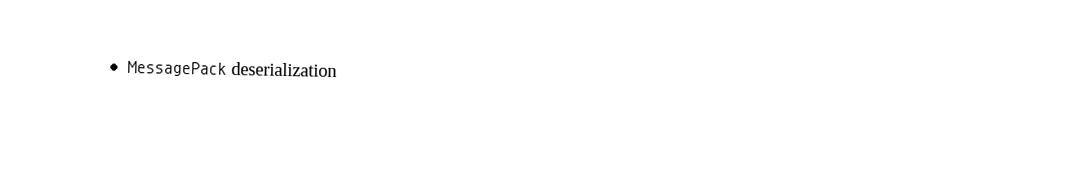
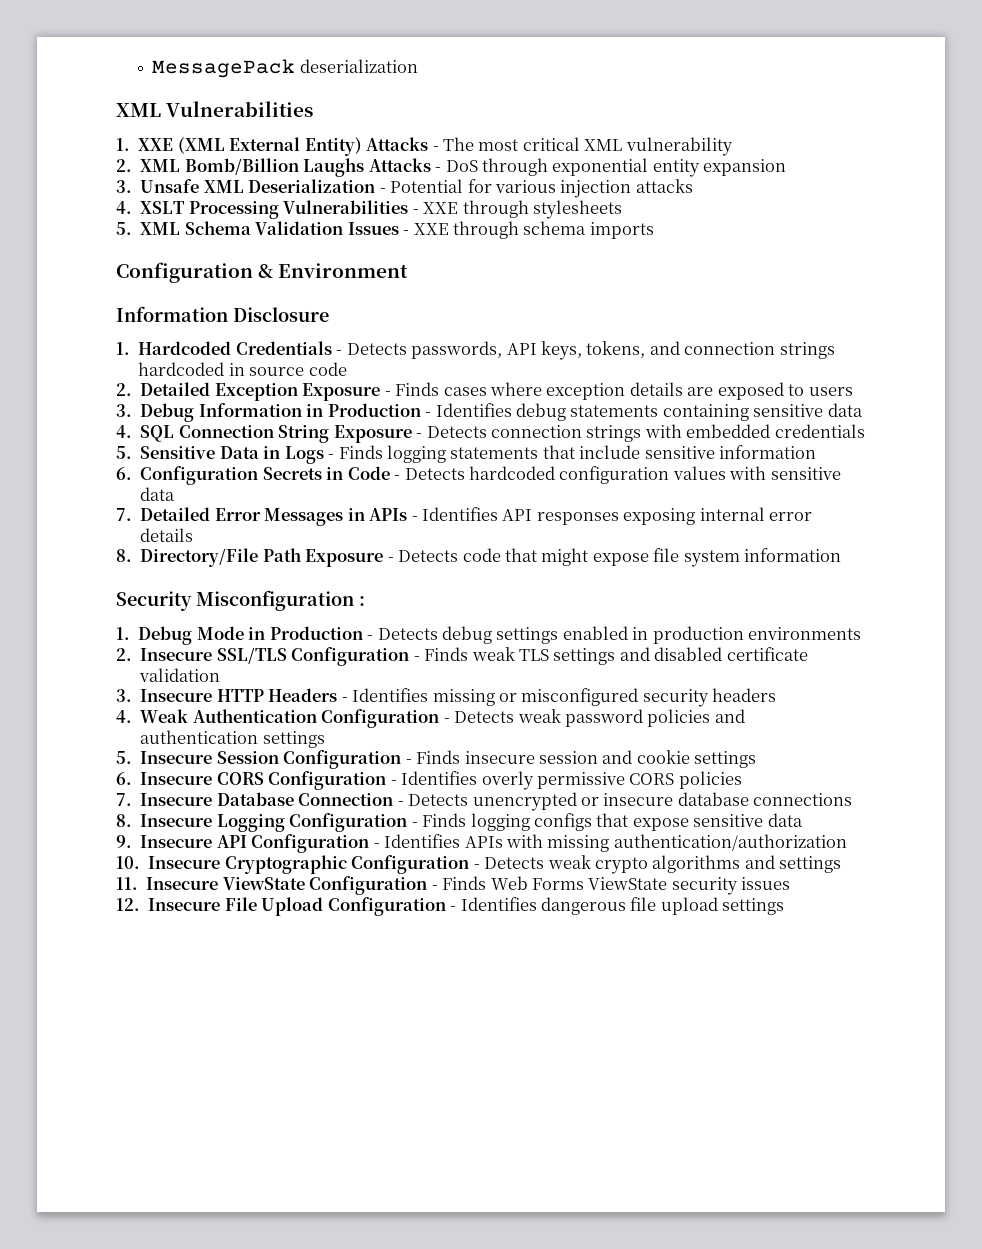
(337, 69) none -> [116,101,314,117] [116,137,733,156] [116,158,787,177] [116,179,693,198] [116,200,622,219] [116,221,654,239] [116,262,409,283] [116,306,329,322] [116,341,835,360] [138,362,347,376] [116,382,853,401] [116,403,863,422] [116,424,865,443] [116,445,817,464] [116,466,841,485] [140,487,176,501] [116,507,813,526] [140,528,194,542] [116,548,842,567] [116,590,365,611] [116,626,862,645] [116,647,808,666] [139,668,221,682] [116,688,777,707] [116,709,745,728] [140,730,325,748] [116,750,757,769] [116,771,742,790] [116,792,853,811] [116,813,803,832] [116,834,847,853] [116,855,842,874] [116,876,791,895] [116,897,785,916] // XML Vulnerabilities // 1. XXE (XML External Entity) Attacks - The most critical XML vulnerability // 2. XML Bomb/Billion Laughs Attacks - DoS through exponential entity expansion // 3. Unsafe XML Deserialization - Potential for various injection attacks // 4. XSLT Processing Vulnerabilities - XXE through stylesheets // 5. XML Schema Validation Issues - XXE through schema imports // Configuration & Environment // Information Disclosure // 1. Hardcoded Credentials - Detects passwords, API keys, tokens, and connection strings hardcoded in source code // 2. Detailed Exception Exposure - Finds cases where exception details are exposed to users // 3. Debug Information in Production - Identifies debug statements containing sensitive data // 4. SQL Connection String Exposure - Detects connection strings with embedded credentials // 5. Sensitive Data in Logs - Finds logging statements that include sensitive information // 6. Configuration Secrets in Code - Detects hardcoded configuration values with sensitive data // 7. Detailed Error Messages in APIs - Identifies API responses exposing internal error details // 8. Directory/File Path Exposure - Detects code that might expose file system information // Security Misconfiguration : // 1. Debug Mode in Production - Detects debug settings enabled in production environments // 2. Insecure SSL/TLS Configuration - Finds weak TLS settings and disabled certificate validation // 3. Insecure HTTP Headers - Identifies missing or misconfigured security headers // 4. Weak Authentication Configuration - Detects weak password policies and authentication settings // 5. Insecure Session Configuration - Finds insecure session and cookie settings // 6. Insecure CORS Configuration - Identifies overly permissive CORS policies // 7. Insecure Database Connection - Detects unencrypted or insecure database connections // 8. Insecure Logging Configuration - Finds logging configs that expose sensitive data // 9. Insecure API Configuration - Identifies APIs with missing authentication/authorization // 10. Insecure Cryptographic Configuration - Detects weak crypto algorithms and settings // 11. Insecure ViewState Configuration - Finds Web Forms ViewState security issues // 12. Insecure File Upload Configuration - Identifies dangerous file upload settings

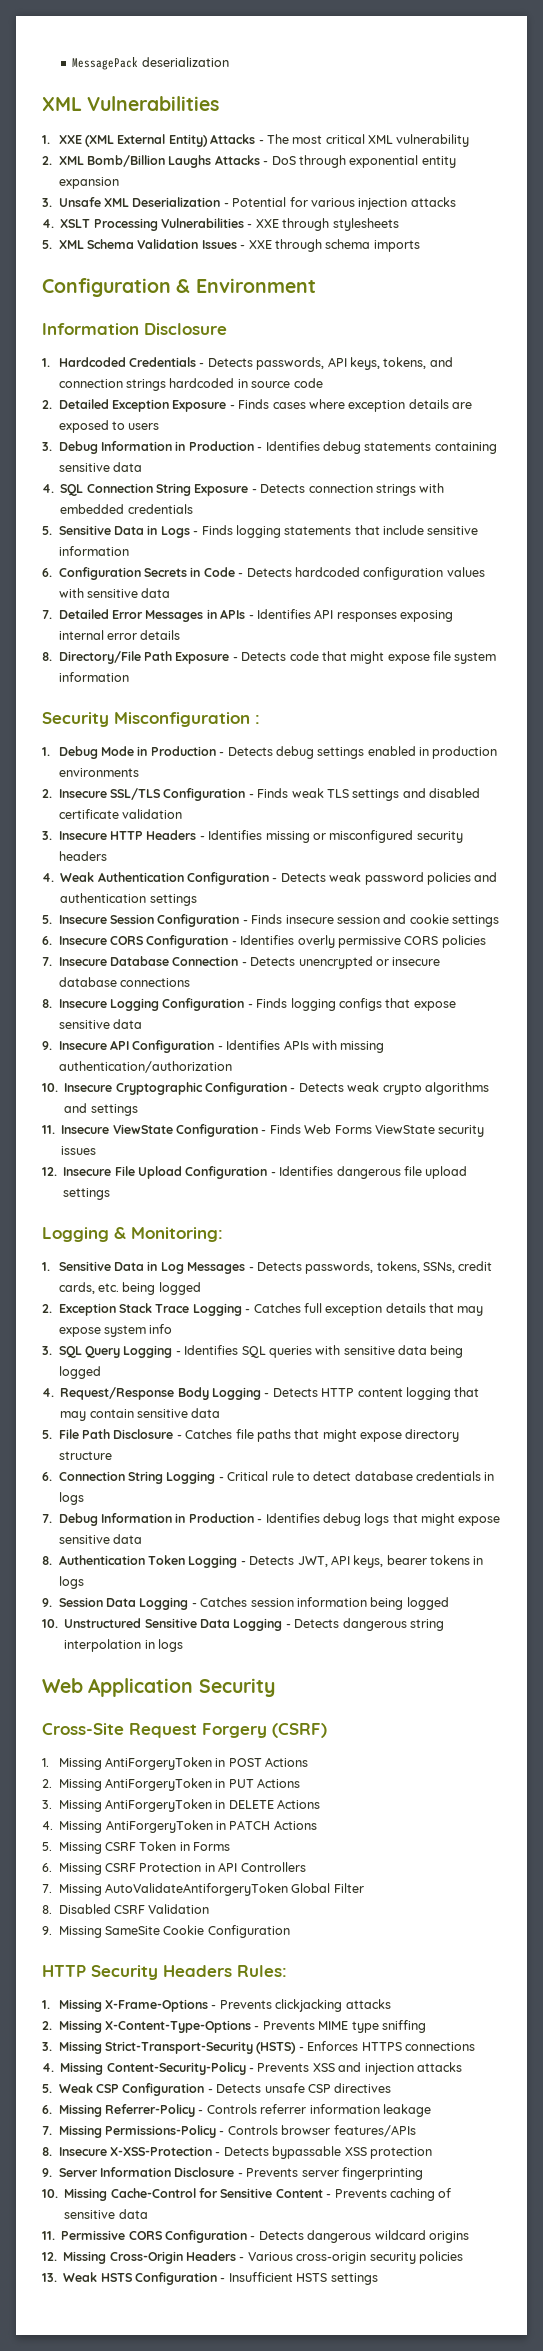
(785, 906) none -> [42,1227,223,1242] [42,1261,493,1274] [58,1282,201,1295] [42,1303,484,1316] [58,1324,173,1337] [42,1345,464,1358] [58,1366,101,1379] [42,1387,480,1400] [60,1408,221,1421] [42,1429,460,1442] [58,1451,112,1460] [42,1471,495,1484] [58,1492,84,1505] [42,1513,501,1526] [58,1534,143,1544] [42,1555,484,1568] [58,1576,84,1589] [42,1597,449,1610] [42,1618,444,1631] [64,1639,183,1652] [42,1678,275,1697] [42,1723,327,1738] [42,1757,309,1770] [42,1778,301,1791] [42,1799,321,1812] [42,1820,317,1833] [42,1841,231,1854] [42,1862,306,1875] [42,1883,364,1896] [42,1904,210,1914] [42,1925,290,1938] [42,1965,287,1980] [42,1999,391,2012] [42,2020,426,2033] [42,2041,475,2054] [42,2062,462,2075] [42,2083,392,2096] [42,2104,431,2117] [42,2125,416,2138] [42,2146,432,2159] [42,2167,423,2180] [42,2188,452,2201] [64,2209,148,2219] [42,2230,469,2243] [42,2251,463,2264] [42,2272,378,2285] // Logging & Monitoring: // 1. Sensitive Data in Log Messages - Detects passwords, tokens, SSNs, credit cards, etc. being logged // 2. Exception Stack Trace Logging - Catches full exception details that may expose system info // 3. SQL Query Logging - Identifies SQL queries with sensitive data being logged // 4. Request/Response Body Logging - Detects HTTP content logging that may contain sensitive data // 5. File Path Disclosure - Catches file paths that might expose directory structure // 6. Connection String Logging - Critical rule to detect database credentials in logs // 7. Debug Information in Production - Identifies debug logs that might expose sensitive data // 8. Authentication Token Logging - Detects JWT, API keys, bearer tokens in logs // 9. Session Data Logging - Catches session information being logged // 10. Unstructured Sensitive Data Logging - Detects dangerous string interpolation in logs // Web Application Security // Cross-Site Request Forgery (CSRF) // 1. Missing AntiForgeryToken in POST Actions // 2. Missing AntiForgeryToken in PUT Actions // 3. Missing AntiForgeryToken in DELETE Actions // 4. Missing AntiForgeryToken in PATCH Actions // 5. Missing CSRF Token in Forms // 6. Missing CSRF Protection in API Controllers // 7. Missing AutoValidateAntiforgeryToken Global Filter // 8. Disabled CSRF Validation // 9. Missing SameSite Cookie Configuration // HTTP Security Headers Rules: // 1. Missing X-Frame-Options - Prevents clickjacking attacks // 2. Missing X-Content-Type-Options - Prevents MIME type sniffing // 3. Missing Strict-Transport-Security (HSTS) - Enforces HTTPS connections // 4. Missing Content-Security-Policy - Prevents XSS and injection attacks // 5. Weak CSP Configuration - Detects unsafe CSP directives // 6. Missing Referrer-Policy - Controls referrer information leakage // 7. Missing Permissions-Policy - Controls browser features/APIs // 8. Insecure X-XSS-Protection - Detects bypassable XSS protection // 9. Server Information Disclosure - Prevents server fingerprinting // 10. Missing Cache-Control for Sensitive Content - Prevents caching of sensitive data // 11. Permissive CORS Configuration - Detects dangerous wildcard origins // 12. Missing Cross-Origin Headers - Various cross-origin security policies // 13. Weak HSTS Configuration - Insufficient HSTS settings

